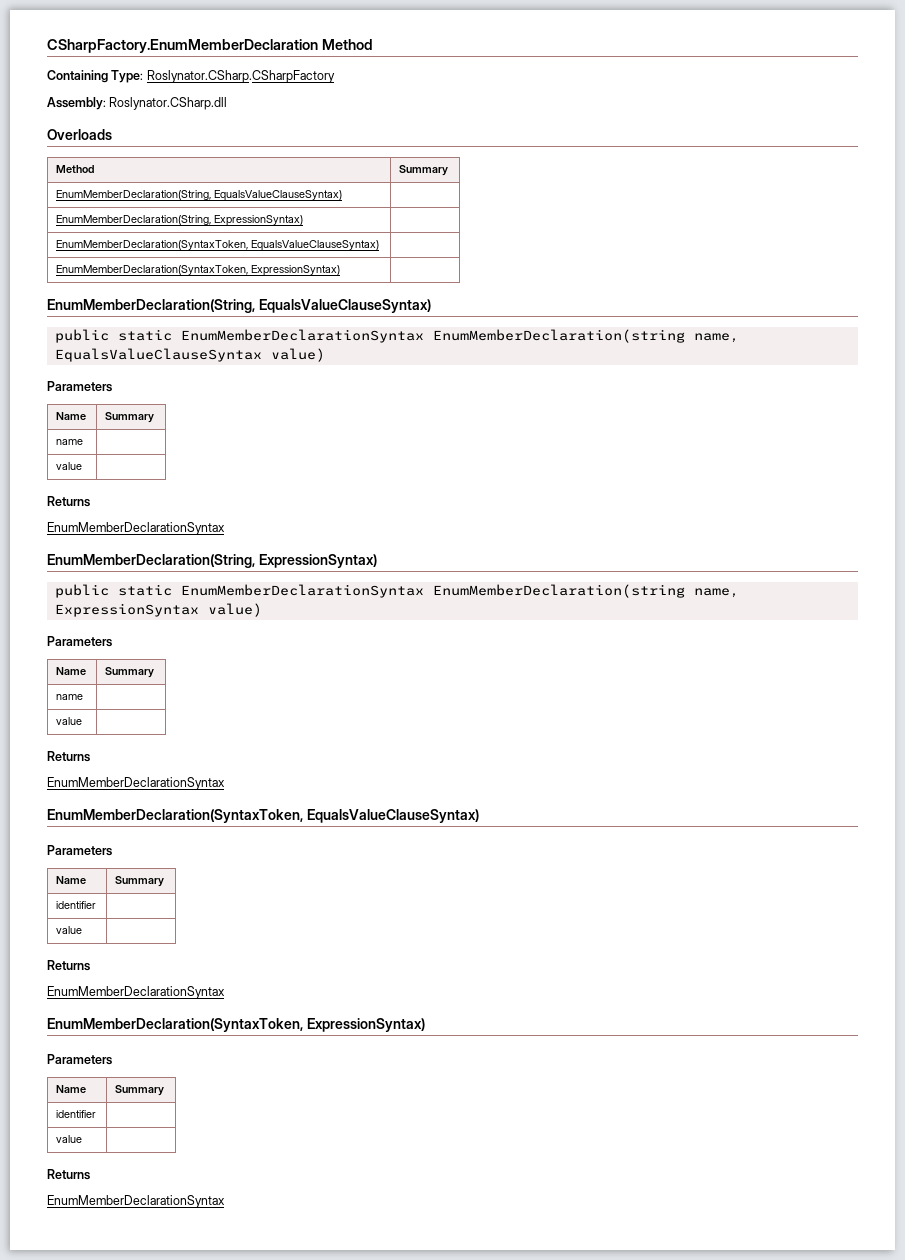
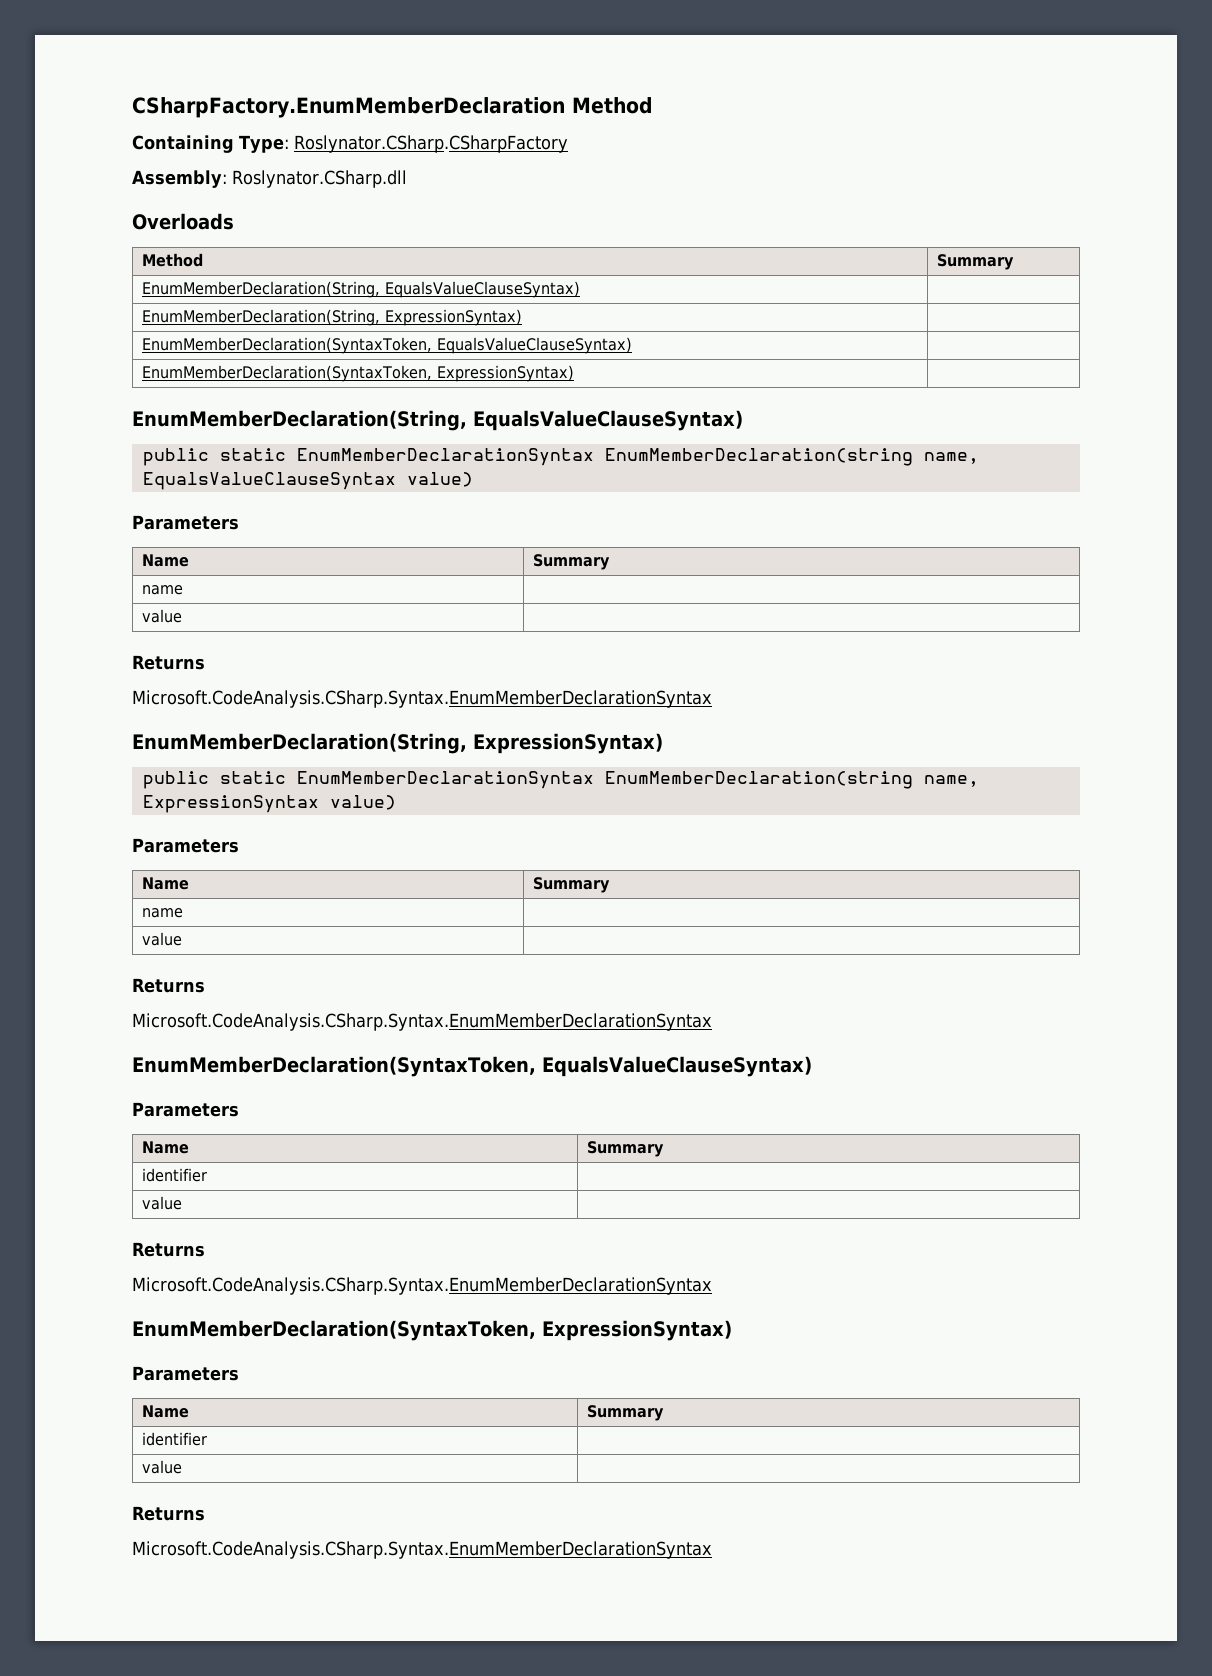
[47,522,225,535] EnumMemberDeclarationSyntax -> [132,690,712,708] Microsoft.CodeAnalysis.CSharp.Syntax.EnumMemberDeclarationSyntax
[47,777,225,790] EnumMemberDeclarationSyntax -> [132,1013,712,1031] Microsoft.CodeAnalysis.CSharp.Syntax.EnumMemberDeclarationSyntax
[47,986,225,999] EnumMemberDeclarationSyntax -> [132,1277,712,1295] Microsoft.CodeAnalysis.CSharp.Syntax.EnumMemberDeclarationSyntax
[47,1195,225,1208] EnumMemberDeclarationSyntax -> [132,1541,712,1559] Microsoft.CodeAnalysis.CSharp.Syntax.EnumMemberDeclarationSyntax

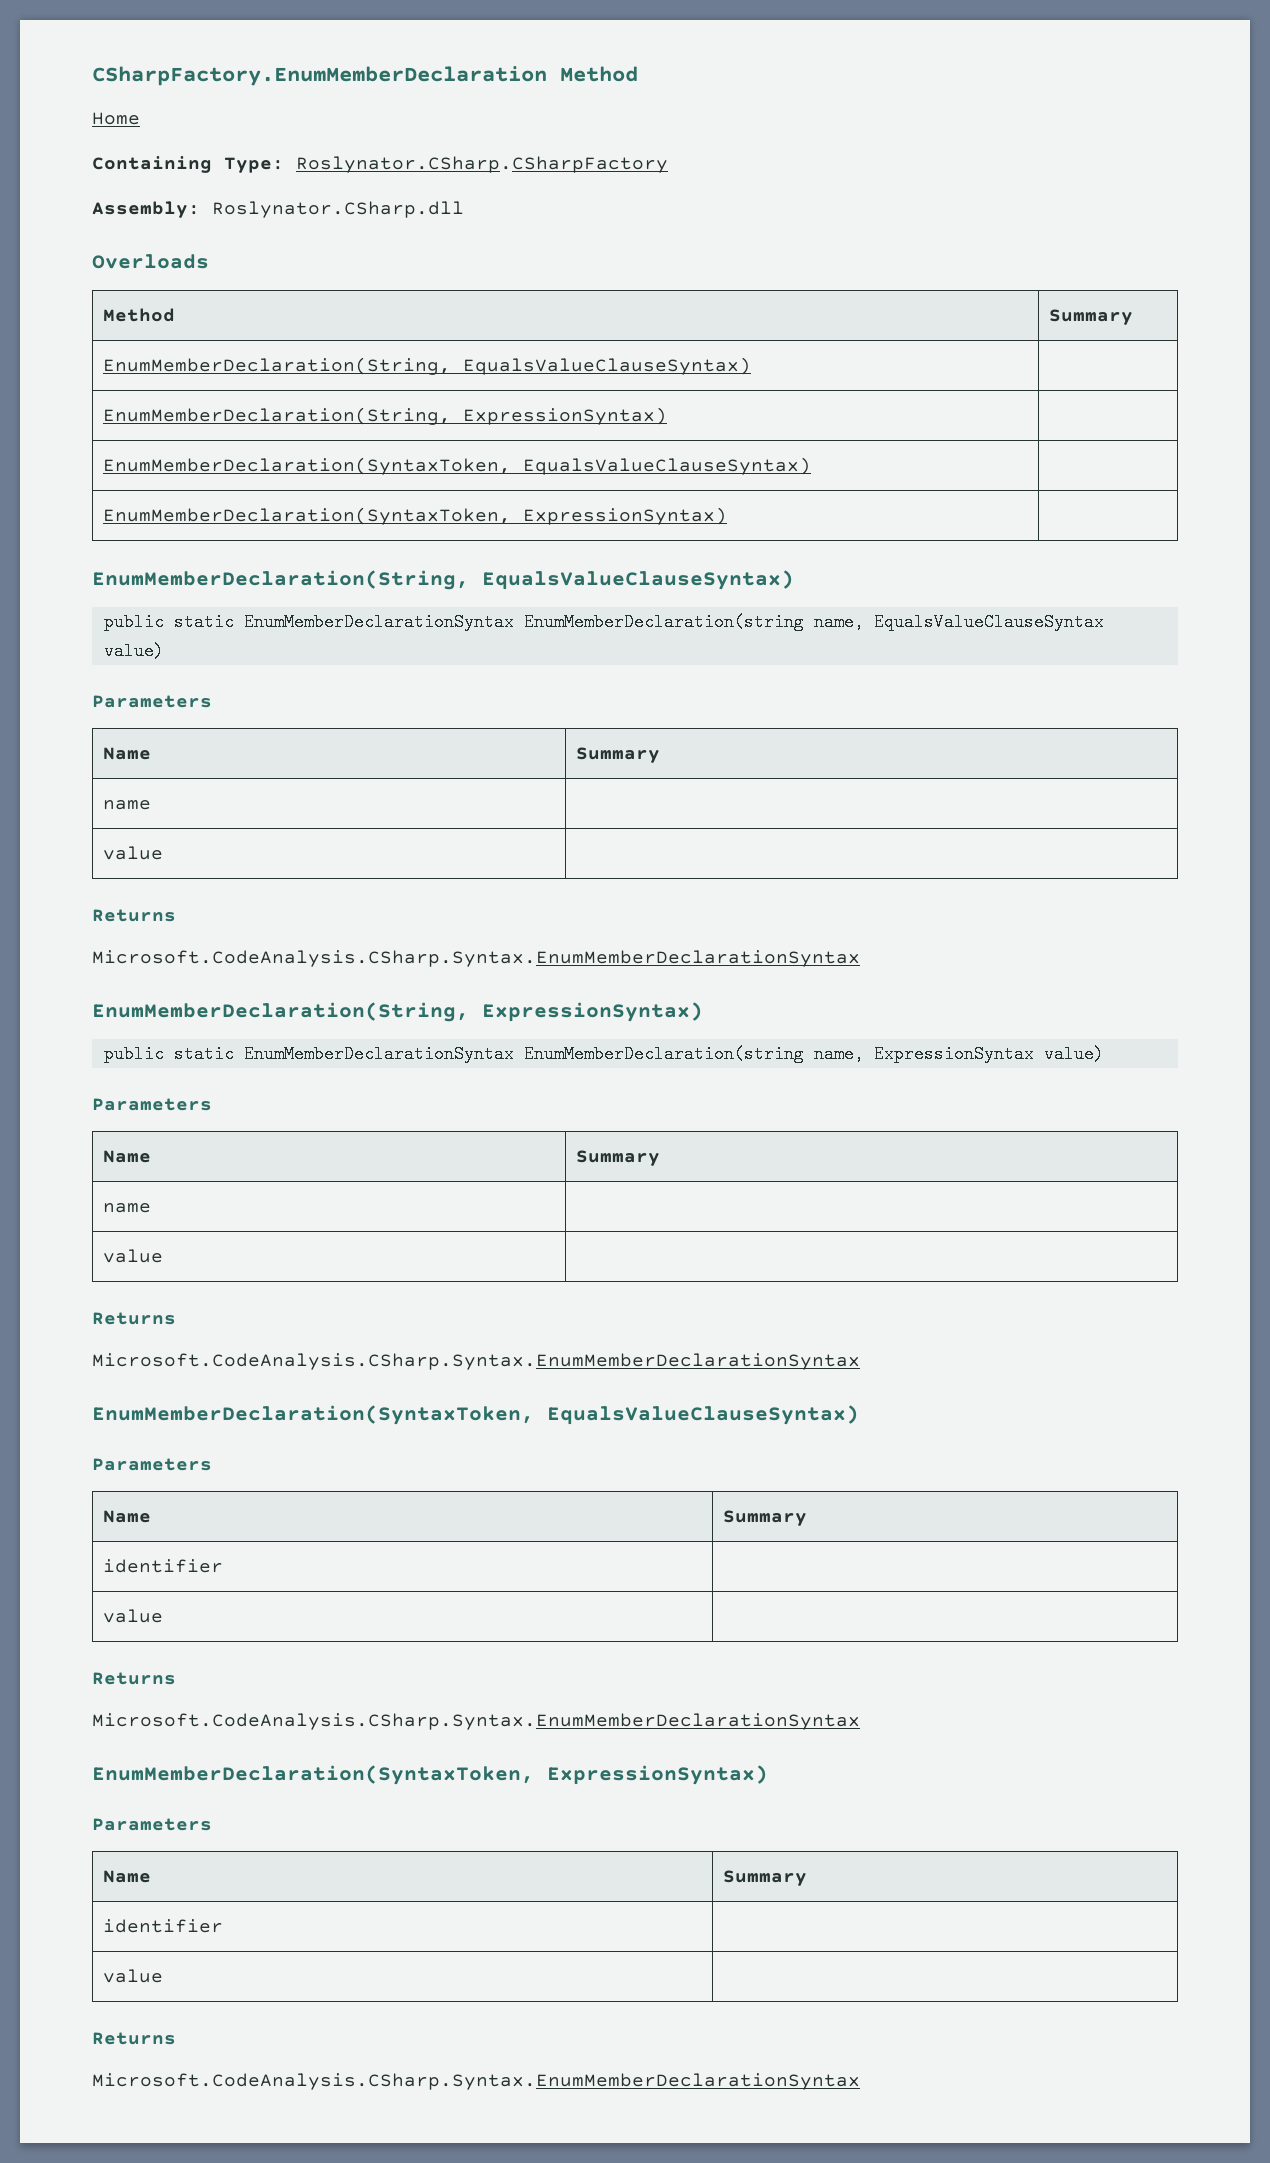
(653, 105) none -> [92,112,140,125] // Home

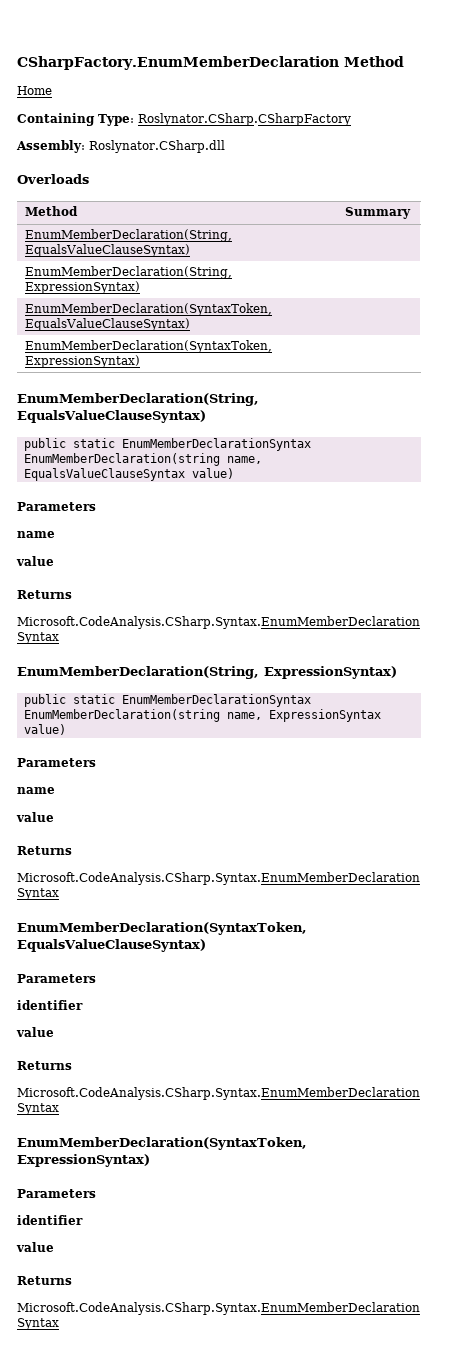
[102,747,151,760] [575,747,660,763] [102,800,151,810] [102,846,163,860] // Name | Summary // name | // value | -> [17,531,55,538] [16,556,54,566] // name // value
[102,1150,151,1163] [575,1150,660,1166] [102,1203,151,1213] [102,1249,163,1263] // Name | Summary // name | // value | -> [17,787,55,794] [16,812,54,822] // name // value
[102,1510,151,1523] [722,1510,807,1526] [102,1559,223,1573] [102,1609,163,1623] // Name | Summary // identifier | // value | -> [17,1000,83,1010] [16,1027,54,1037] // identifier // value
[102,1870,151,1883] [722,1870,807,1886] [102,1919,223,1933] [102,1969,163,1983] // Name | Summary // identifier | // value | -> [17,1215,83,1225] [16,1242,54,1252] // identifier // value

